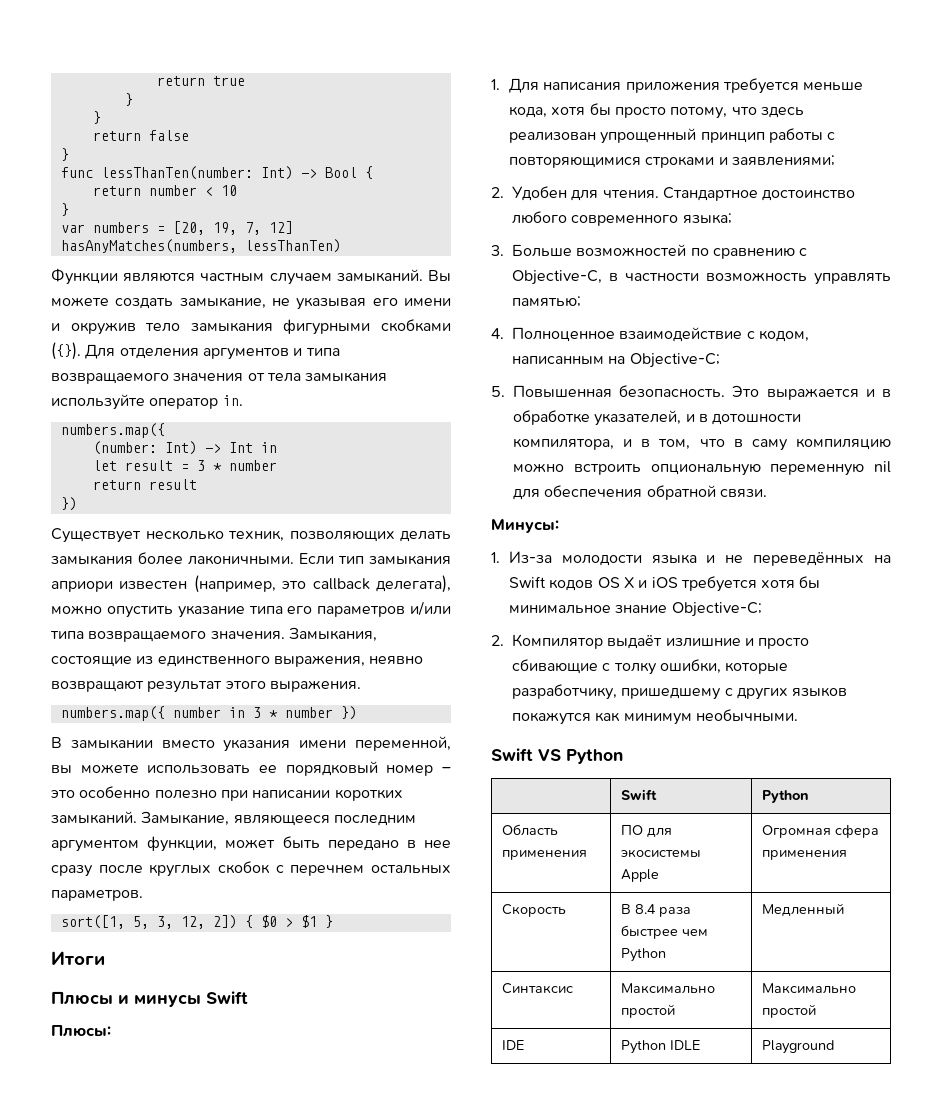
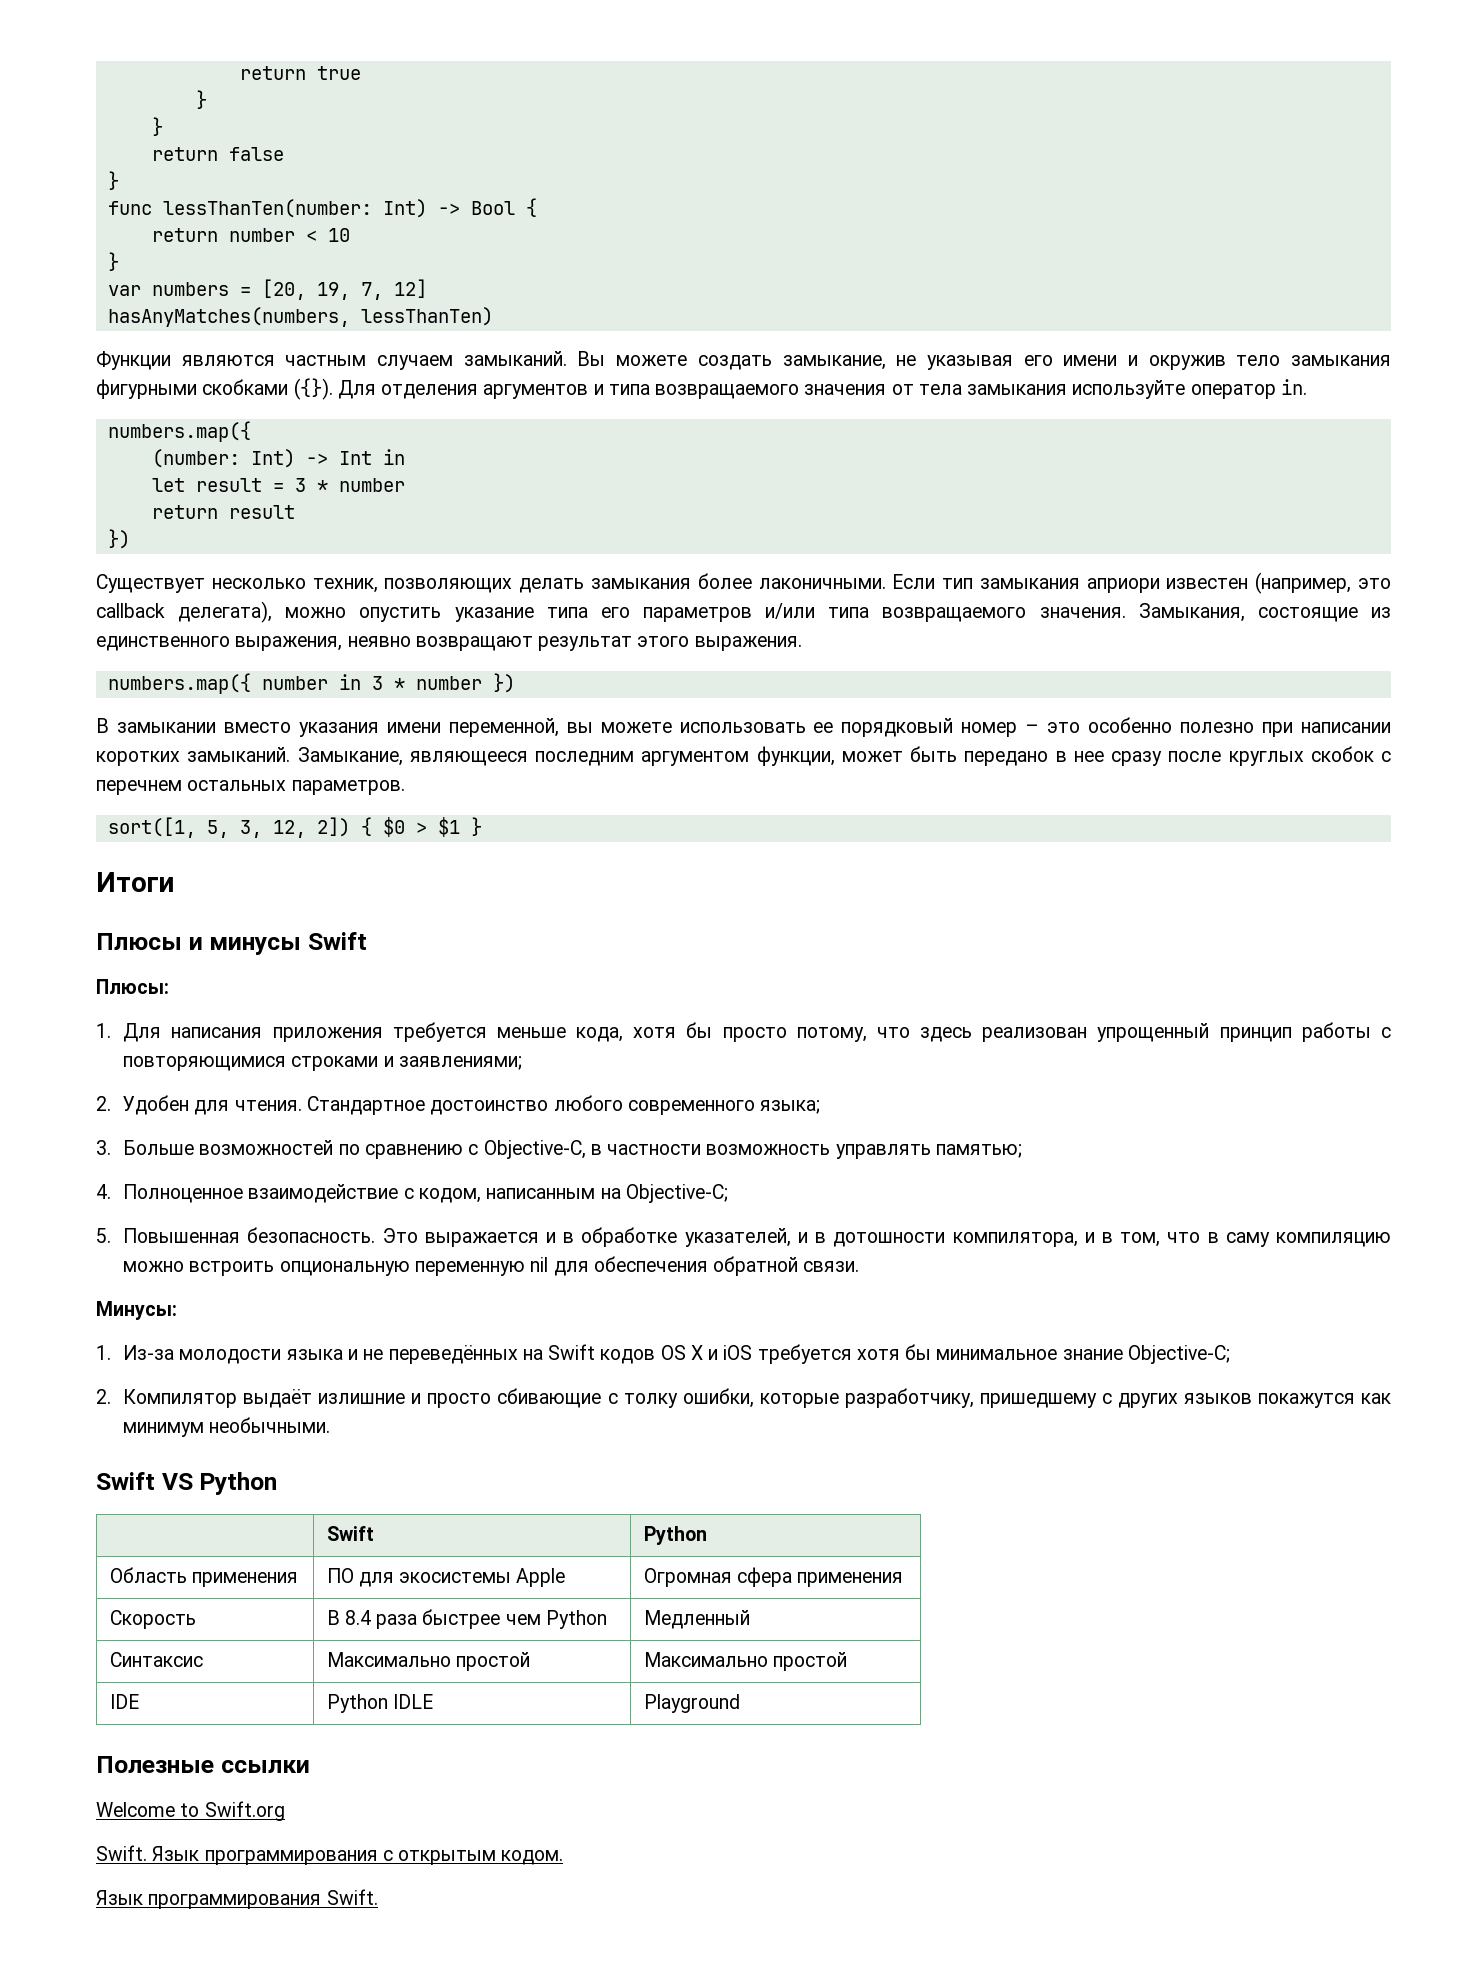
(834, 1047) none -> [96,1756,310,1773] [96,1801,285,1821] [96,1845,564,1865] [96,1889,378,1909] // Полезные ссылки // Welcome to Swift.org // Swift. Язык программирования с открытым кодом. // Язык программирования Swift.

